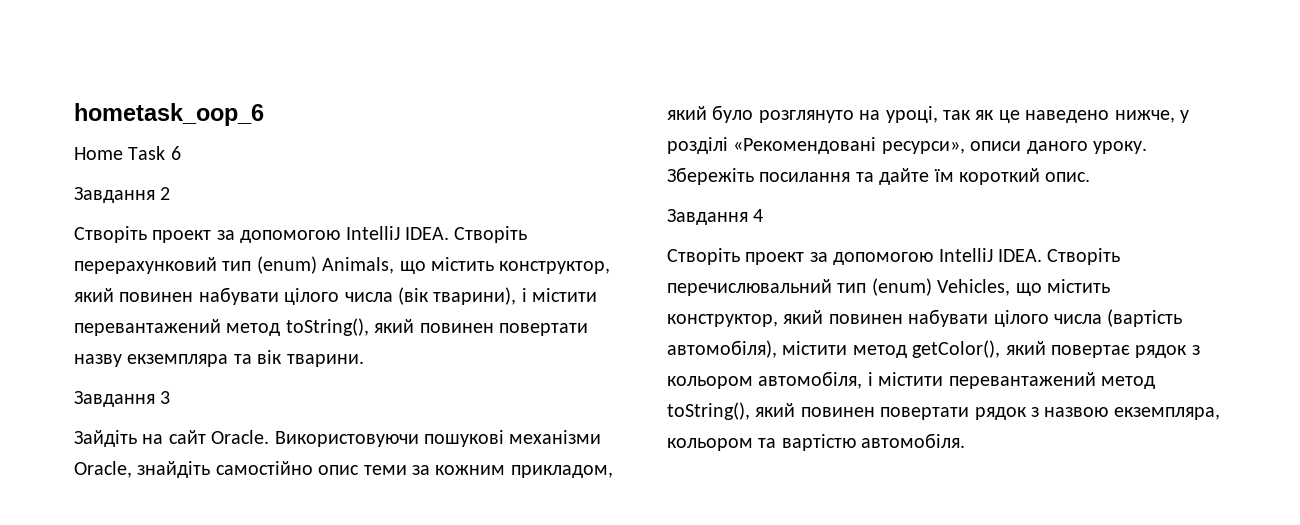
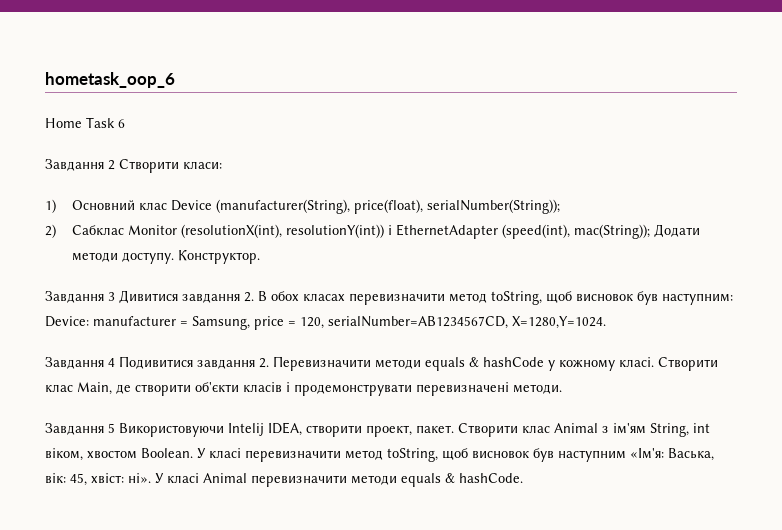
[74,226,528,243] [74,256,611,274] [74,287,598,305] [74,318,588,336] [74,350,364,367] [74,391,171,407] [74,430,602,447] [74,461,613,478] [667,105,1189,123] [667,137,1147,154] [667,167,1091,185] [667,209,764,225] [667,248,1121,265] [667,278,1110,296] [667,309,1183,327] [667,340,1200,358] [667,371,1155,389] [667,402,1220,420] [667,433,966,451] // Створіть проект за допомогою IntelliJ IDEA. Створіть перерахунковий тип (enum) Animals, що містить конструктор, який повинен набувати цілого числа (вік тварини), і містити перевантажений метод toString(), який повинен повертати назву екземпляра та вік тварини. // Завдання 3 // Зайдіть на сайт Oracle. Використовуючи пошукові механізми Oracle, знайдіть самостійно опис теми за кожним прикладом, який було розглянуто на уроці, так як це наведено нижче, у розділі «Рекомендовані ресурси», описи даного уроку. Збережіть посилання та дайте їм короткий опис. // Завдання 4 // Створіть проект за допомогою IntelliJ IDEA. Створіть перечислювальний тип (enum) Vehicles, що містить конструктор, який повинен набувати цілого числа (вартість автомобіля), містити метод getColor(), який повертає рядок з кольором автомобіля, і містити перевантажений метод toString(), який повинен повертати рядок з назвою екземпляра, кольором та вартістю автомобіля. -> [119,159,222,173] [45,199,560,214] [45,224,700,239] [71,250,260,264] [45,290,733,305] [45,316,606,330] [45,356,718,371] [45,382,562,396] [45,422,710,437] [45,448,714,462] [45,473,523,487] Створити класи: // 1) Основний клас Device (manufacturer(String), price(float), serialNumber(String)); // 2) Сабклас Monitor (resolutionX(int), resolutionY(int)) і EthernetAdapter (speed(int), mac(String)); Додати методи доступу. Конструктор. // Завдання 3 Дивитися завдання 2. В обох класах перевизначити метод toString, щоб висновок був наступним: Device: manufacturer = Samsung, price = 120, serialNumber=AB1234567CD, X=1280,Y=1024. // Завдання 4 Подивитися завдання 2. Перевизначити методи equals & hashCode у кожному класі. Створити клас Main, де створити об'єкти класів і продемонструвати перевизначені методи. // Завдання 5 Використовуючи Intelij IDEA, створити проект, пакет. Створити клас Animal з ім'ям String, int віком, хвостом Boolean. У класі перевизначити метод toString, щоб висновок був наступним «Ім'я: Васька, вік: 45, хвіст: ні». У класі Animal перевизначити методи equals & hashCode.

